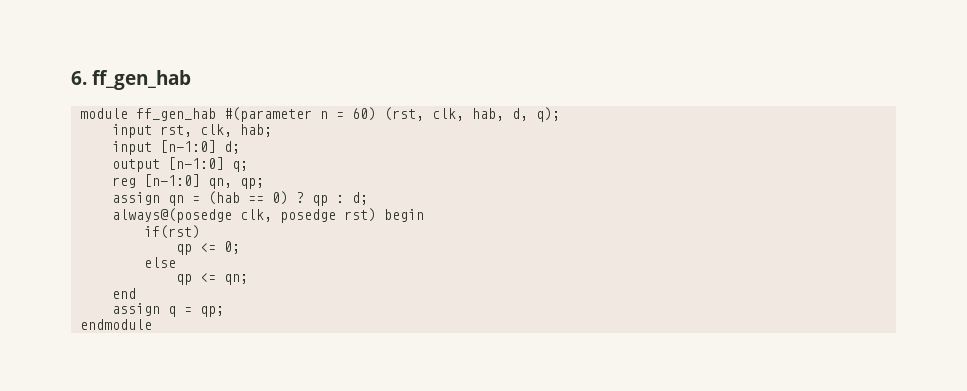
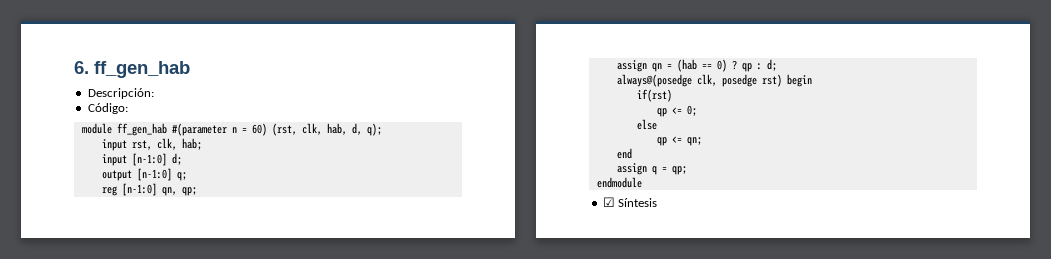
(192, 80) none -> [87,88,154,99] [87,103,128,114] // Descripción: // Código:
(152, 324) none -> [602,197,658,207] // ☑ Síntesis

